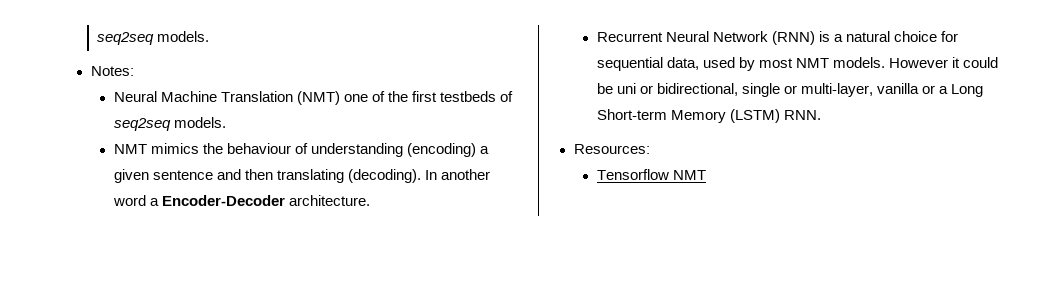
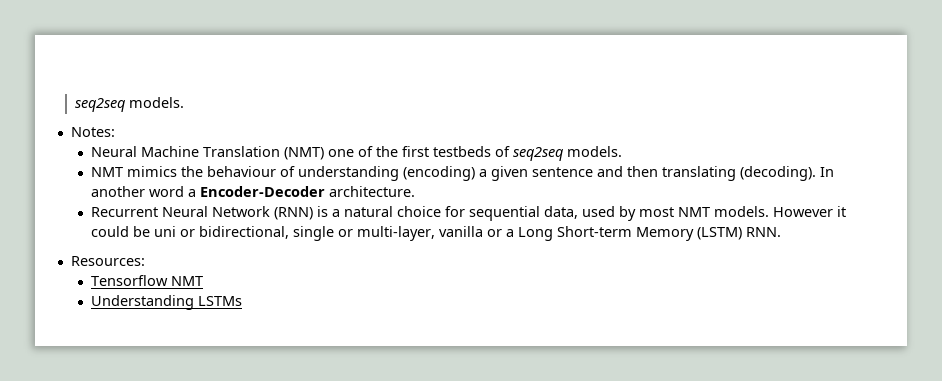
(706, 175) none -> [90,295,242,310] // Understanding LSTMs

